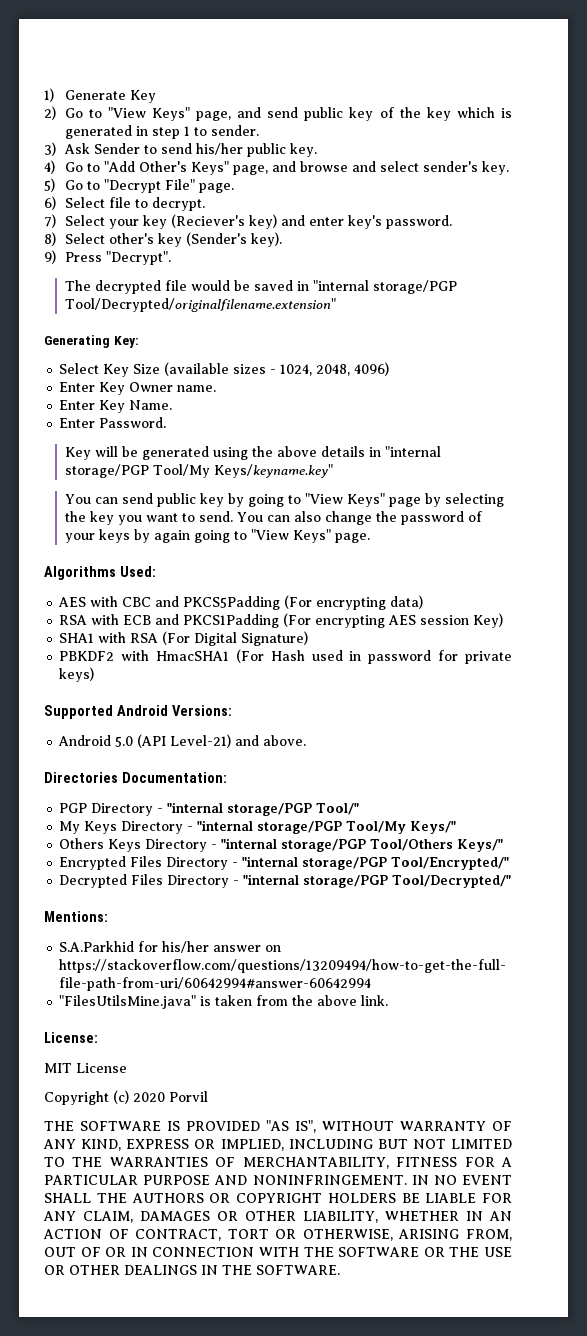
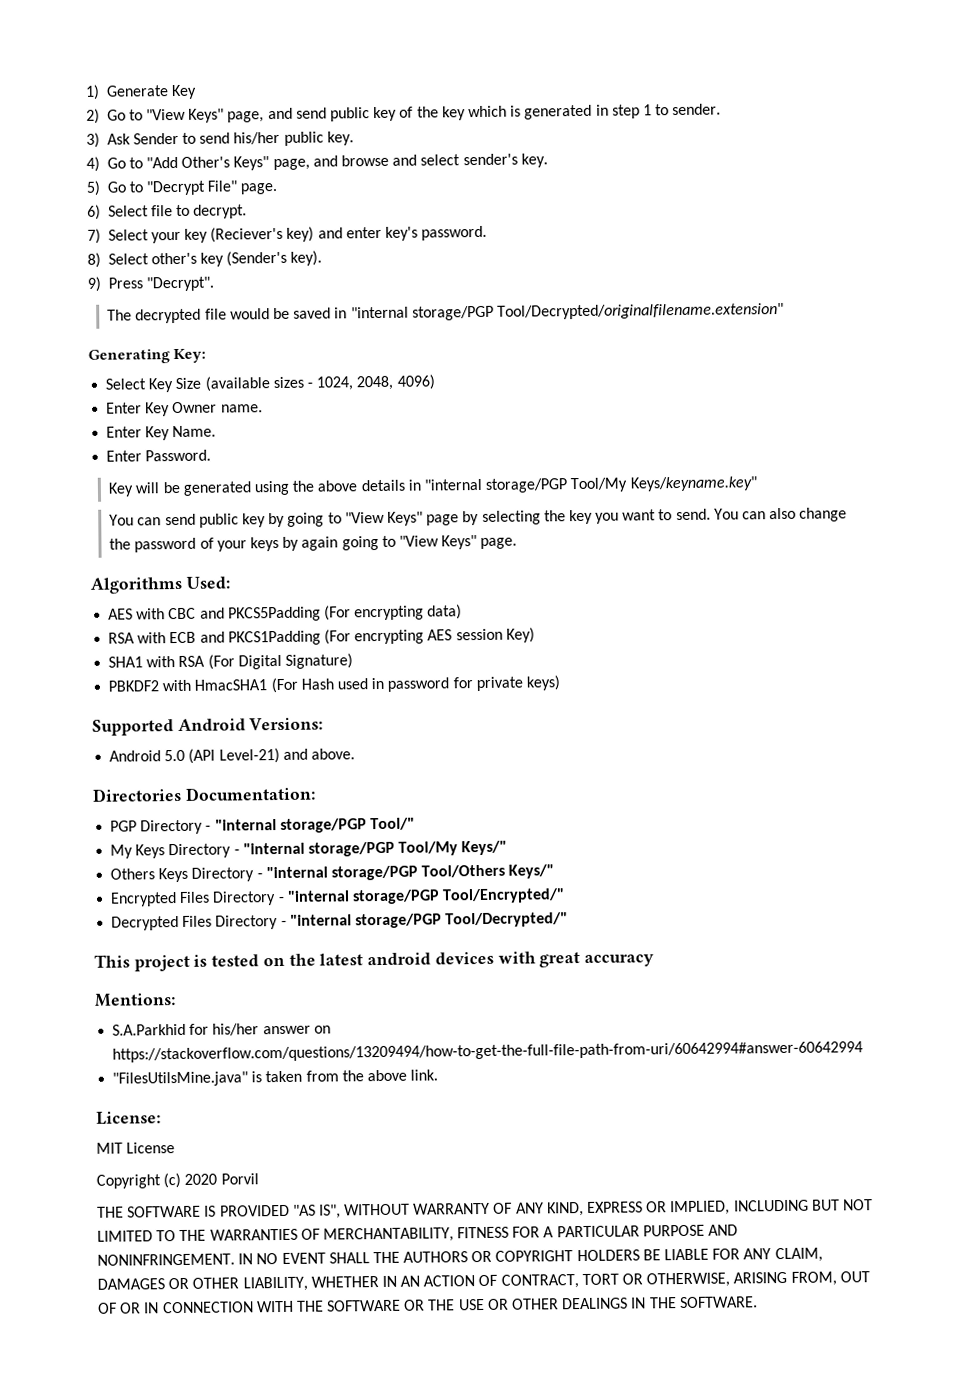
(512, 881) none -> [94,951,654,972] // This project is tested on the latest android devices with great accuracy

